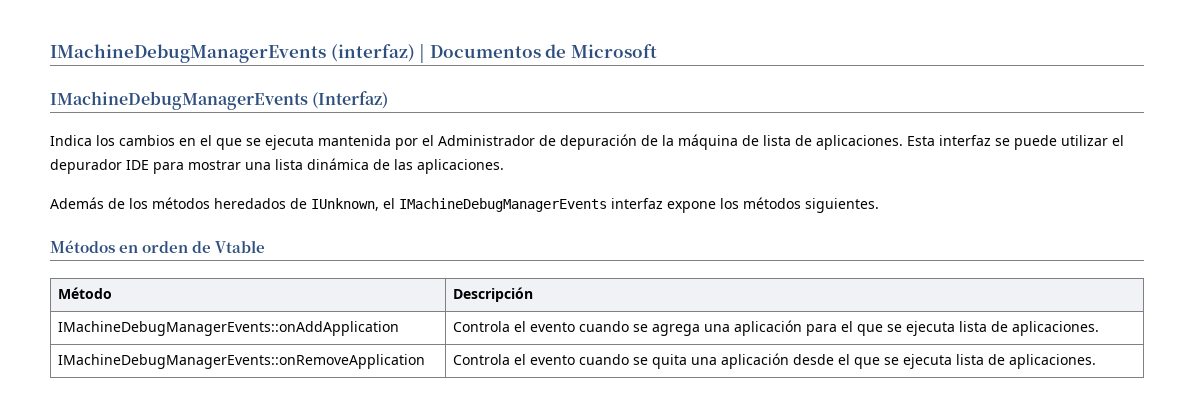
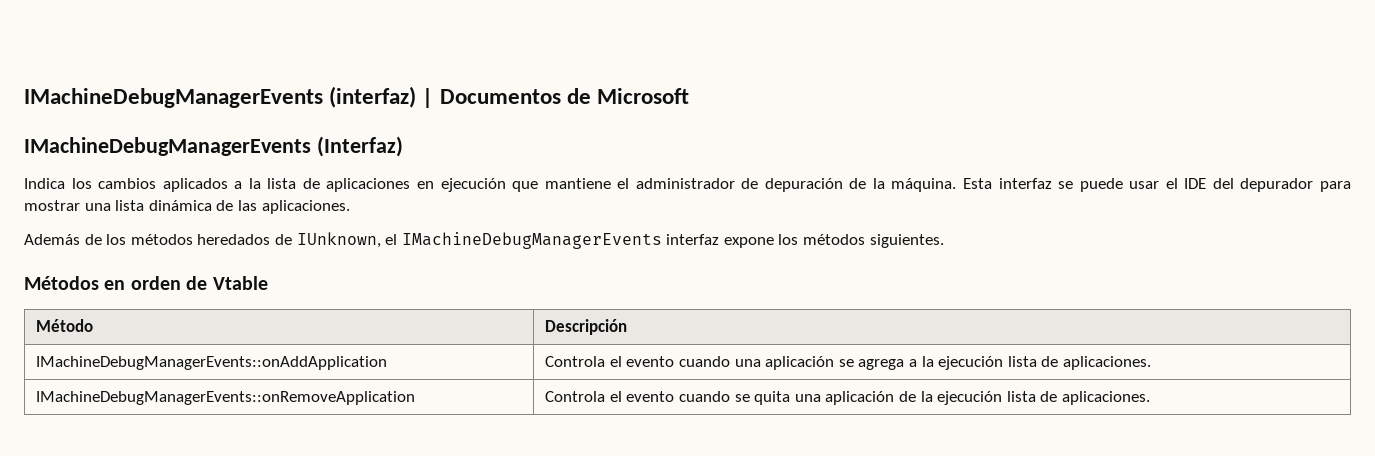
[179,134,1124,150] [50,159,149,174] en el que se ejecuta mantenida por el Administrador de depuración de la máquina de lista de aplicaciones. Esta interfaz se puede utilizar el depurador IDE -> [162,178,1314,192] aplicados a la lista de aplicaciones en ejecución que mantiene el administrador de depuración de la máquina. Esta interfaz se puede usar el IDE del depurador
[632,320,955,336] se agrega una aplicación para el que se ejecuta -> [734,356,1004,370] una aplicación se agrega a la ejecución
[792,354,952,369] desde el que se ejecuta -> [899,391,1003,405] de la ejecución

